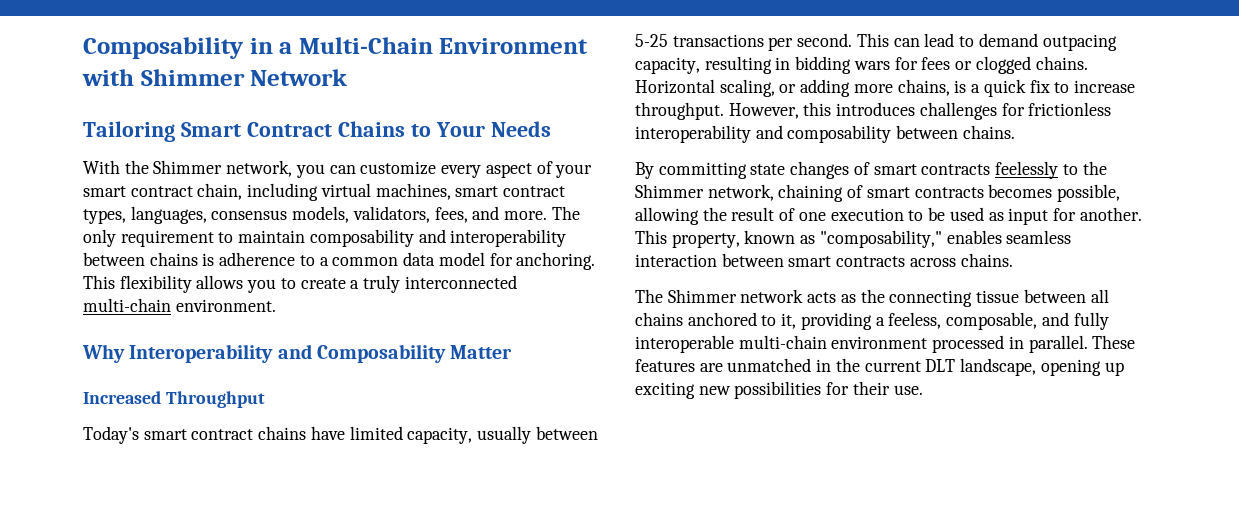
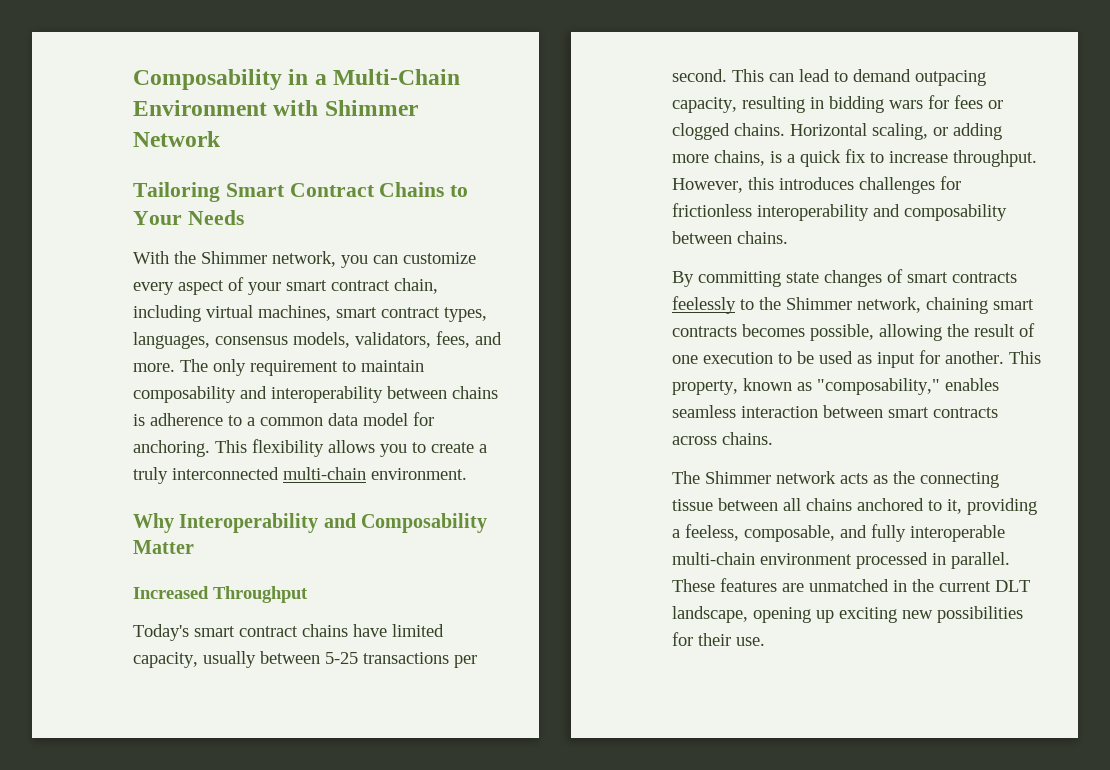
[847,185,864,198] of -> (988, 305) none

